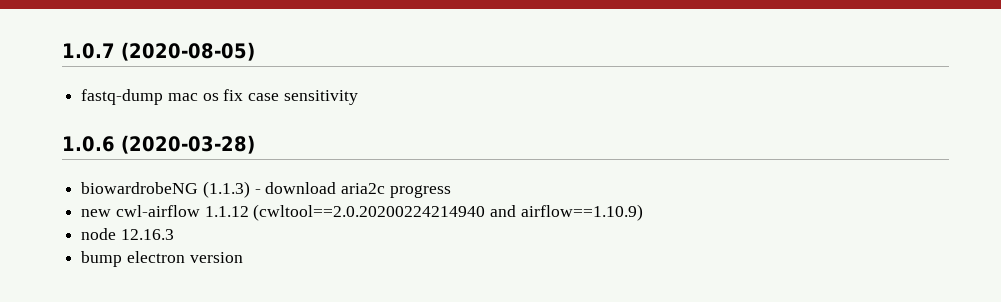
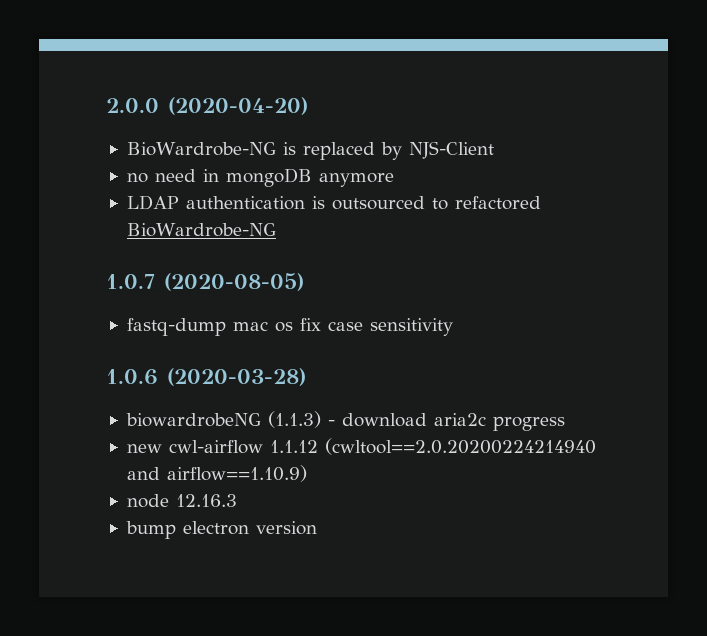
(62, 51) none -> [106,97,308,115] [126,141,494,160] [126,168,394,187] [126,195,541,210] [126,223,276,237] 2.0.0 (2020-04-20) // BioWardrobe-NG is replaced by NJS-Client // no need in mongoDB anymore // LDAP authentication is outsourced to refactored BioWardrobe-NG //

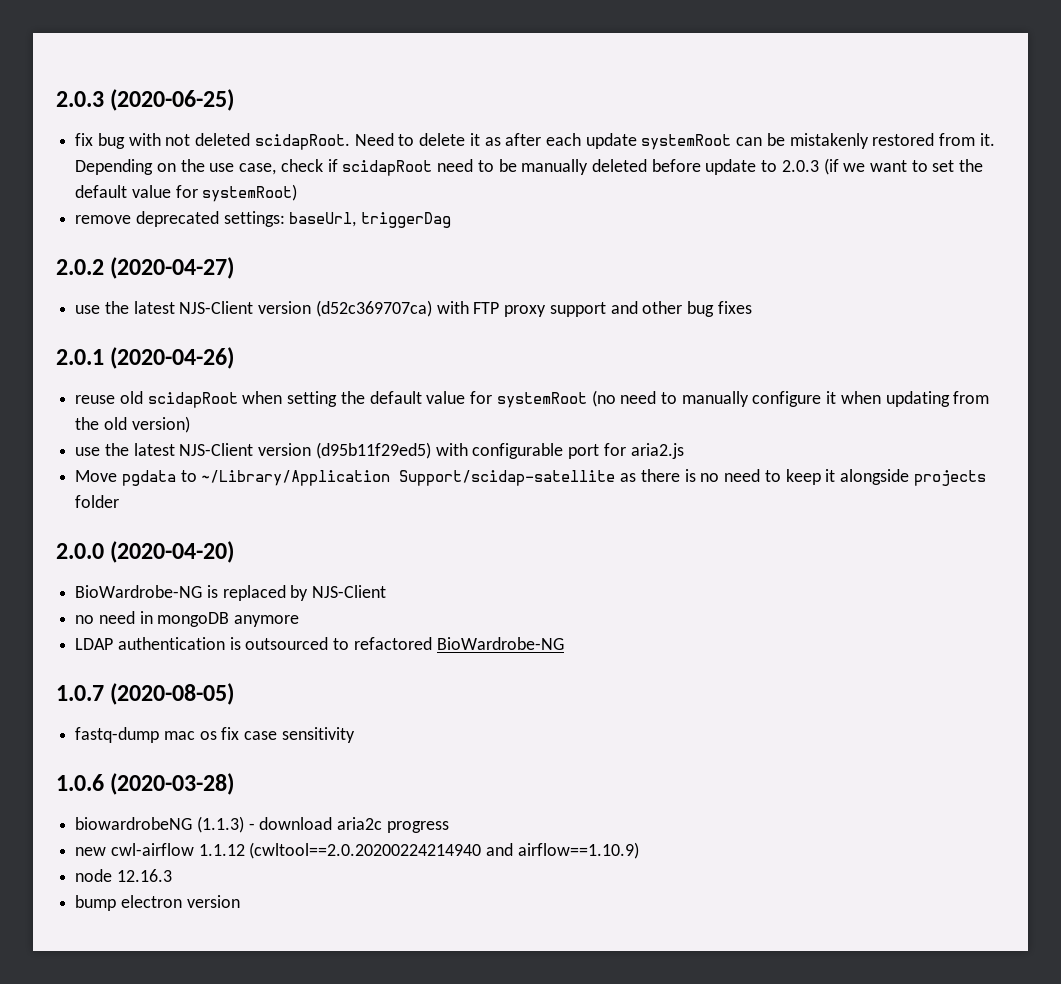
(106, 105) none -> [56,89,235,111] [75,133,995,150] [75,158,984,176] [75,184,298,202] [75,211,452,228] [56,257,235,279] [75,300,752,317] [56,347,235,369] [75,390,990,408] [75,416,190,433] [75,442,684,459] [75,469,986,486] [75,495,120,508] 2.0.3 (2020-06-25) // fix bug with not deleted scidapRoot. Need to delete it as after each update systemRoot can be mistakenly restored from it. Depending on the use case, check if scidapRoot need to be manually deleted before update to 2.0.3 (if we want to set the default value for systemRoot) // remove deprecated settings: baseUrl, triggerDag // 2.0.2 (2020-04-27) // use the latest NJS-Client version (d52c369707ca) with FTP proxy support and other bug fixes // 2.0.1 (2020-04-26) // reuse old scidapRoot when setting the default value for systemRoot (no need to manually configure it when updating from the old version) // use the latest NJS-Client version (d95b11f29ed5) with configurable port for aria2.js // Move pgdata to ~/Library/Application Support/scidap-satellite as there is no need to keep it alongside projects folder //

